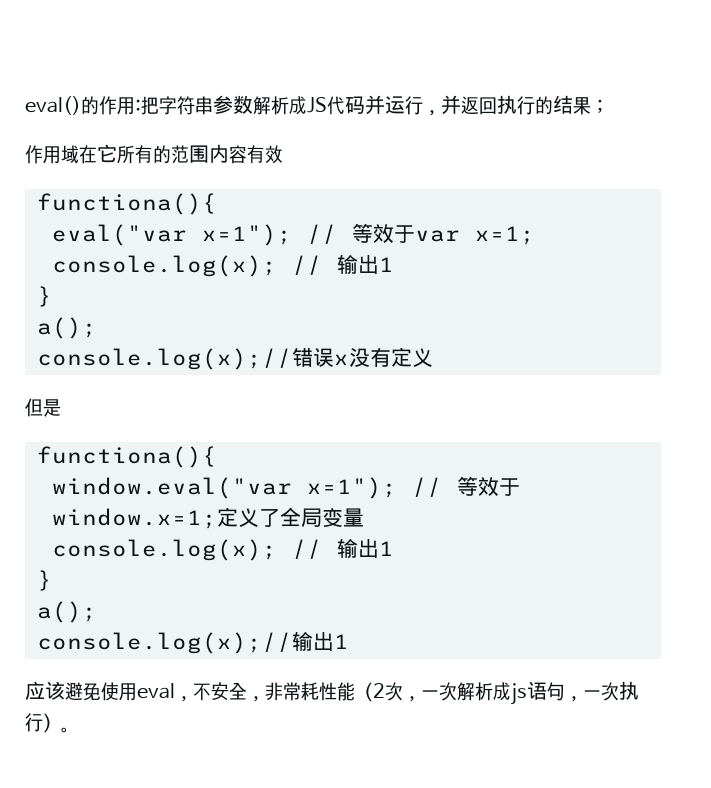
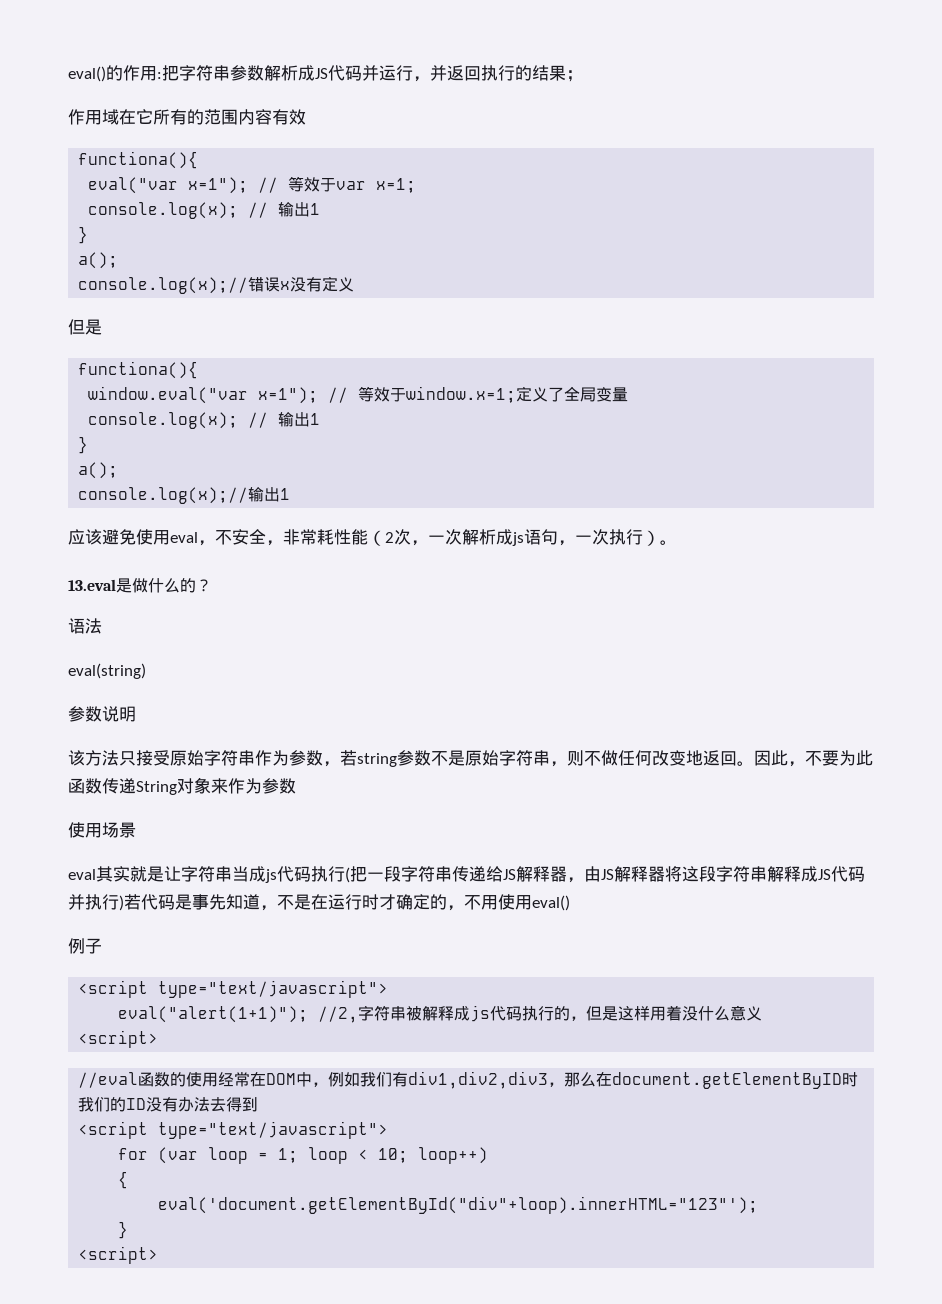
(70, 730) none -> [68,578,212,593] [68,618,102,634] [68,663,146,679] [68,706,136,722] [68,750,873,767] [68,777,296,795] [68,822,136,838] [68,866,865,883] [68,894,570,911] [68,938,102,954] [78,980,389,998] [118,1005,763,1023] [78,1030,159,1048] [78,1071,859,1089] [78,1097,259,1112] [78,1121,389,1139] [118,1147,489,1164] [118,1171,129,1189] [158,1196,759,1214] [118,1221,129,1239] [78,1246,159,1264] // 13.eval是做什么的？ // 语法 // eval(string) // 参数说明 // 该方法只接受原始字符串作为参数，若string参数不是原始字符串，则不做任何改变地返回。因此，不要为此函数传递String对象来作为参数 // 使用场景 // eval其实就是让字符串当成js代码执行(把一段字符串传递给JS解释器，由JS解释器将这段字符串解释成JS代码并执行)若代码是事先知道，不是在运行时才确定的，不用使用eval() // 例子 // <script type="text/javascript"> // eval("alert(1+1)"); //2,字符串被解释成js代码执行的，但是这样用着没什么意义 // <script> // //eval函数的使用经常在DOM中，例如我们有div1,div2,div3，那么在document.getElementByID时我们的ID没有办法去得到 // <script type="text/javascript"> // for (var loop = 1; loop < 10; loop++) // { // eval('document.getElementById("div"+loop).innerHTML="123"'); // } // <script>

